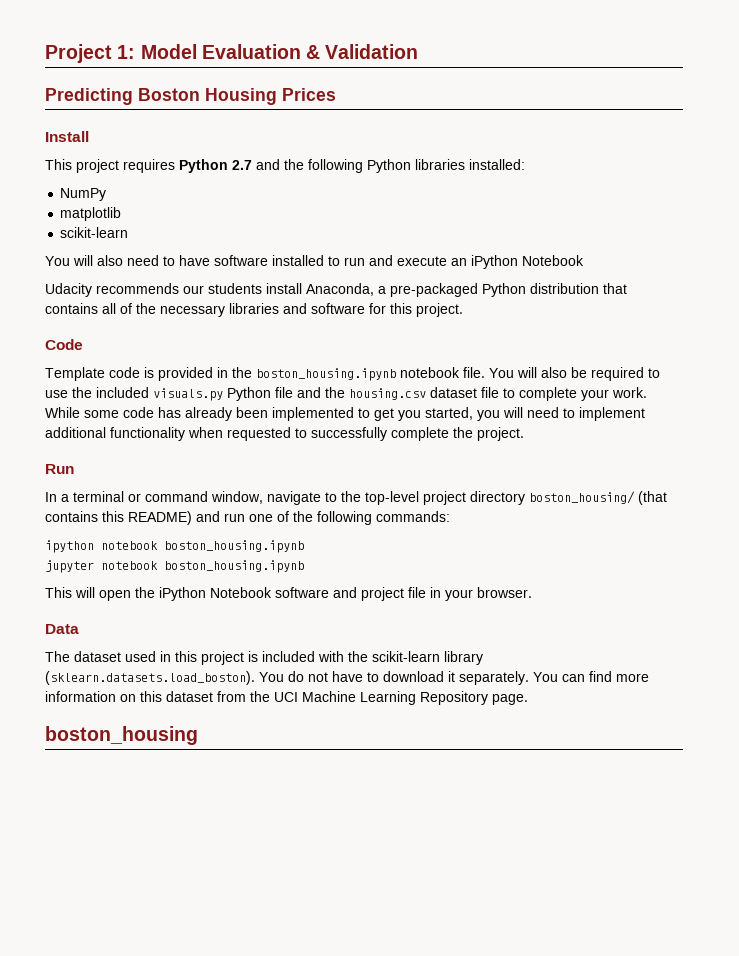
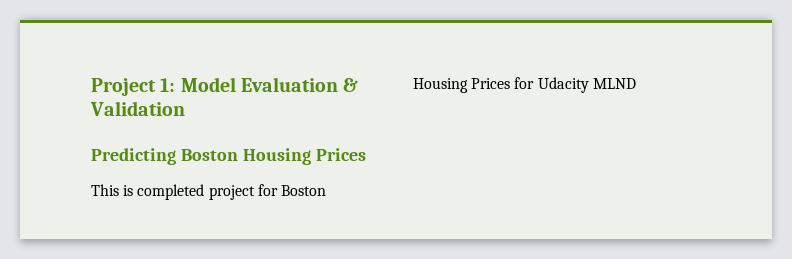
[45,131,89,142] [45,159,525,173] [60,188,107,201] [60,207,122,221] [60,227,129,238] [45,255,584,269] [45,283,627,297] [45,303,463,317] [45,339,83,350] [45,367,660,381] [45,387,647,401] [45,407,645,421] [45,427,524,441] [45,464,74,474] [45,491,667,505] [45,511,450,525] [45,540,304,553] [45,560,304,573] [45,587,532,601] [45,624,79,634] [45,651,483,665] [45,671,649,685] [45,691,528,705] [45,726,198,745] // Install // This project requires Python 2.7 and the following Python libraries installed: // NumPy // matplotlib // scikit-learn // You will also need to have software installed to run and execute an iPython Notebook // Udacity recommends our students install Anaconda, a pre-packaged Python distribution that contains all of the necessary libraries and software for this project. // Code // Template code is provided in the boston_housing.ipynb notebook file. You will also be required to use the included visuals.py Python file and the housing.csv dataset file to complete your work. While some code has already been implemented to get you started, you will need to implement additional functionality when requested to successfully complete the project. // Run // In a terminal or command window, navigate to the top-level project directory boston_housing/ (that contains this README) and run one of the following commands: // ipython notebook boston_housing.ipynb // jupyter notebook boston_housing.ipynb // This will open the iPython Notebook software and project file in your browser. // Data // The dataset used in this project is included with the scikit-learn library (sklearn.datasets.load_boston). You do not have to download it separately. You can find more information on this dataset from the UCI Machine Learning Repository page. // boston_housing -> [91,184,326,200] [413,77,636,93] // This is completed project for Boston Housing Prices for Udacity MLND

